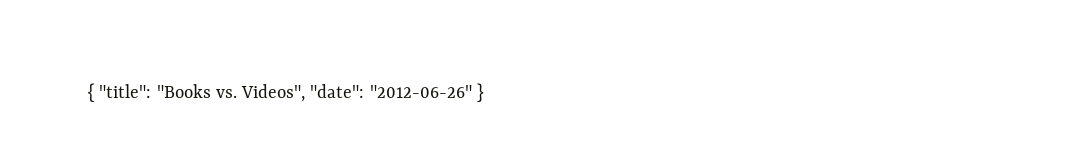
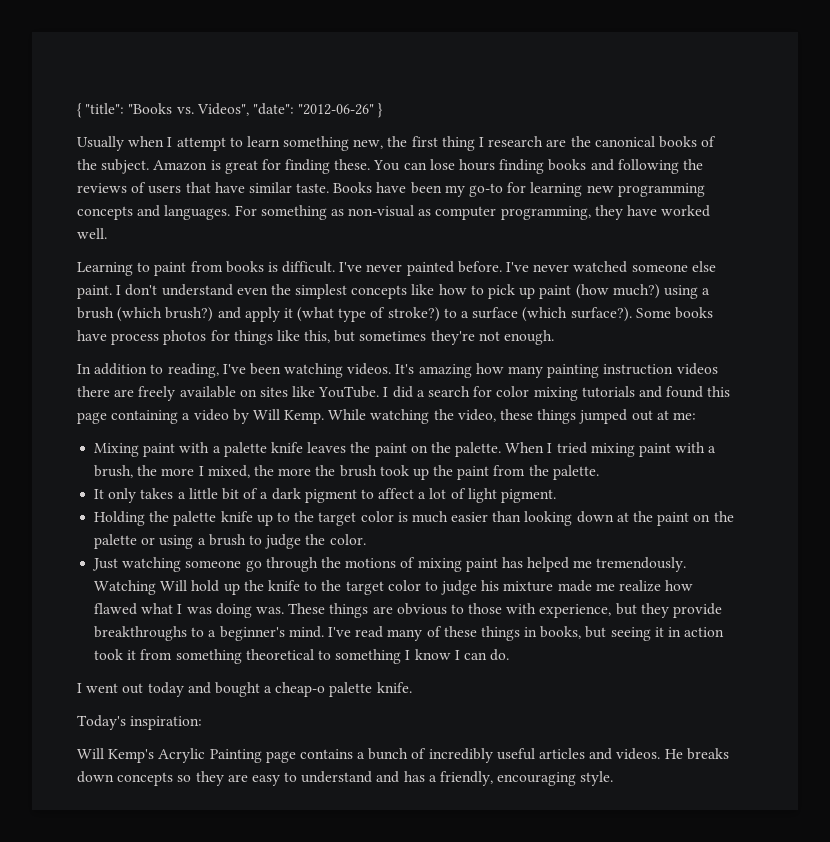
(484, 92) none -> [77,136,717,151] [77,159,703,174] [77,182,705,197] [77,205,711,220] [77,228,107,239] [77,261,716,276] [77,284,711,299] [77,307,713,322] [77,330,555,345] [77,363,718,378] [77,386,731,401] [77,409,696,424] [94,442,717,457] [94,465,599,480] [94,488,557,503] [94,511,734,526] [94,534,366,549] [92,557,687,572] [94,580,694,595] [94,603,723,618] [94,626,725,641] [94,649,510,664] [77,682,412,697] [77,715,203,730] [77,748,729,763] [77,771,614,786] // Usually when I attempt to learn something new, the first thing I research are the canonical books of the subject. Amazon is great for finding these. You can lose hours finding books and following the reviews of users that have similar taste. Books have been my go-to for learning new programming concepts and languages. For something as non-visual as computer programming, they have worked well. // Learning to paint from books is difficult. I've never painted before. I've never watched someone else paint. I don't understand even the simplest concepts like how to pick up paint (how much?) using a brush (which brush?) and apply it (what type of stroke?) to a surface (which surface?). Some books have process photos for things like this, but sometimes they're not enough. // In addition to reading, I've been watching videos. It's amazing how many painting instruction videos there are freely available on sites like YouTube. I did a search for color mixing tutorials and found this page containing a video by Will Kemp. While watching the video, these things jumped out at me: // Mixing paint with a palette knife leaves the paint on the palette. When I tried mixing paint with a brush, the more I mixed, the more the brush took up the paint from the palette. // It only takes a little bit of a dark pigment to affect a lot of light pigment. // Holding the palette knife up to the target color is much easier than looking down at the paint on the palette or using a brush to judge the color. // Just watching someone go through the motions of mixing paint has helped me tremendously. Watching Will hold up the knife to the target color to judge his mixture made me realize how flawed what I was doing was. These things are obvious to those with experience, but they provide breakthroughs to a beginner's mind. I've read many of these things in books, but seeing it in action took it from something theoretical to something I know I can do. // I went out today and bought a cheap-o palette knife. // Today's inspiration: // Will Kemp's Acrylic Painting page contains a bunch of incredibly useful articles and videos. He breaks down concepts so they are easy to understand and has a friendly, encouraging style.

